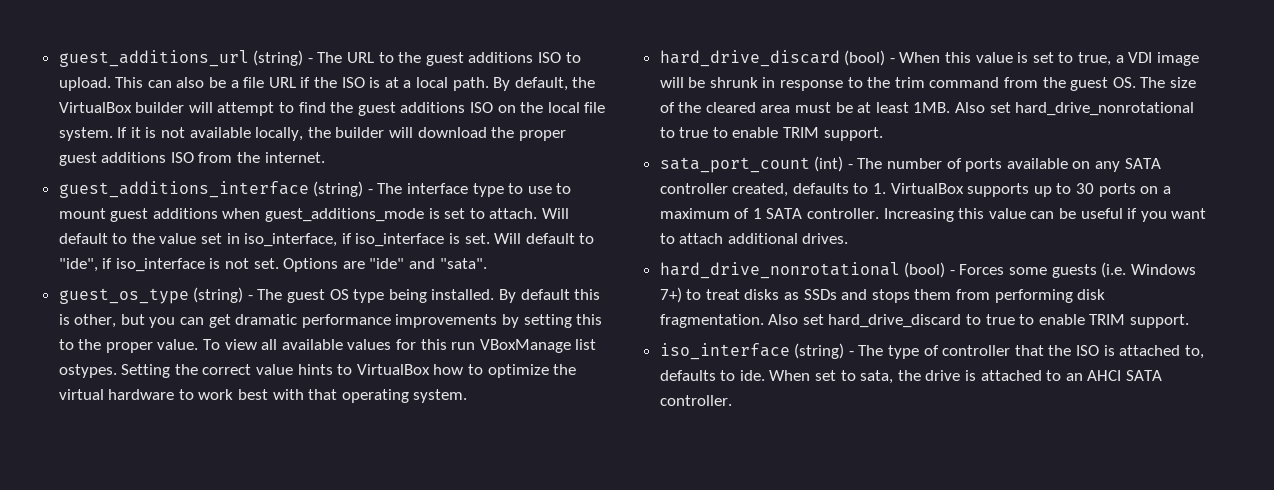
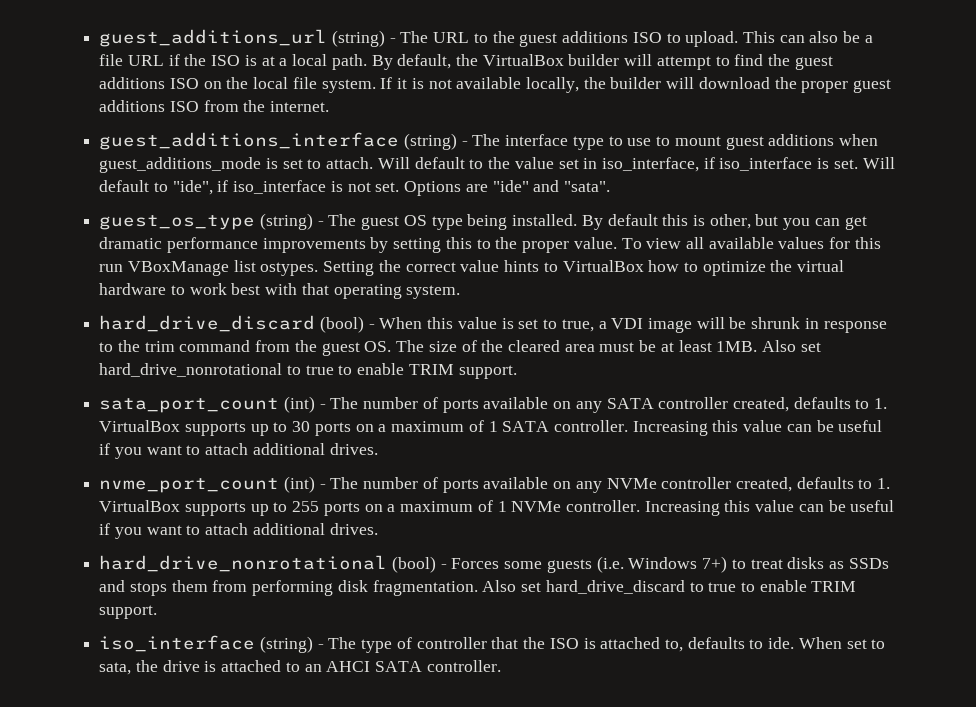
(849, 238) none -> [99,476,891,493] [99,500,895,516] [99,523,378,539] // nvme_port_count (int) - The number of ports available on any NVMe controller created, defaults to 1. VirtualBox supports up to 255 ports on a maximum of 1 NVMe controller. Increasing this value can be useful if you want to attach additional drives.

